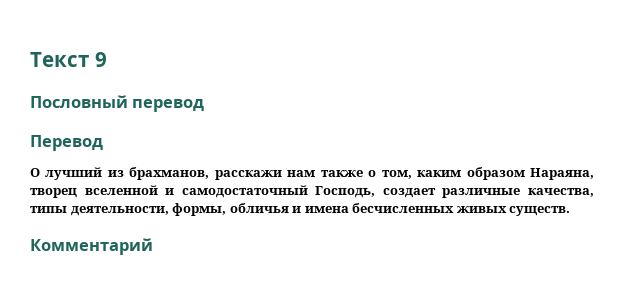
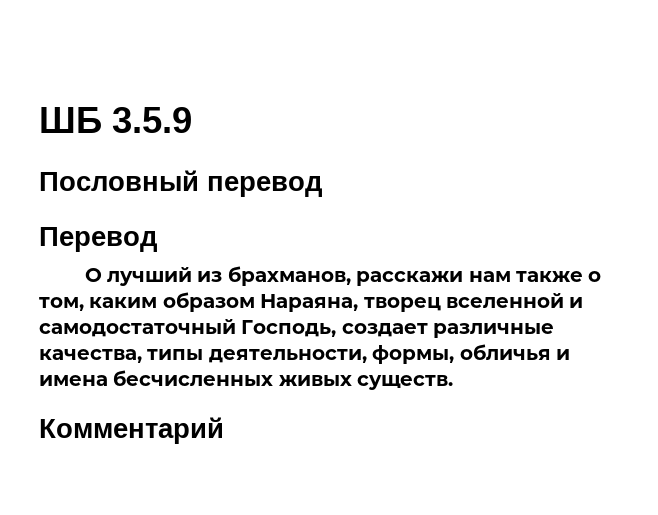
[30,52,107,67] Текст 9 -> [39,107,192,133] ШБ 3.5.9

